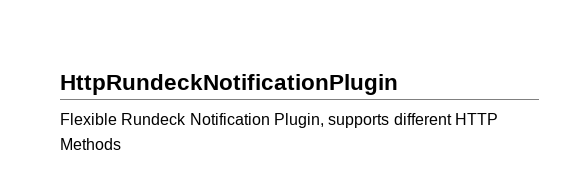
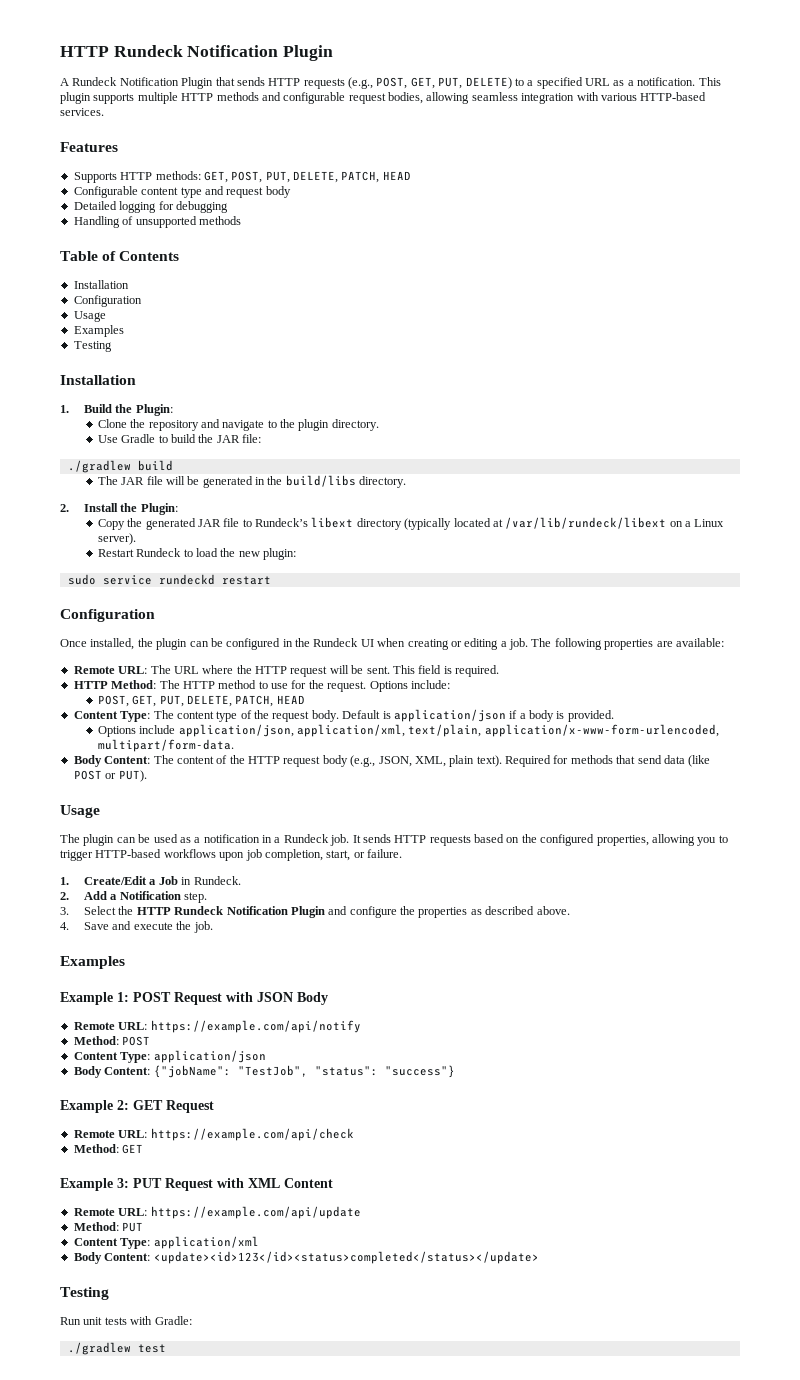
[60,74,398,95] [60,113,498,128] [60,138,121,150] HttpRundeckNotificationPlugin // Flexible Rundeck Notification Plugin, supports different HTTP Methods -> [60,45,334,61] [60,77,721,89] [60,92,707,104] [60,108,104,116] [60,142,118,152] [73,171,411,183] [73,186,291,198] [73,201,228,213] [73,216,241,228] [60,251,180,261] [73,280,129,289] [73,295,142,307] [73,311,106,322] [73,325,124,337] [73,341,112,352] [60,375,136,385] [60,404,173,416] [97,419,379,431] [97,434,262,443] [67,460,173,473] [97,475,407,488] [60,503,178,515] [97,517,725,530] [97,533,136,545] [97,548,297,560] [67,574,271,585] [60,609,155,622] [60,638,724,650] [73,665,499,677] [73,680,450,692] [97,695,305,707] [73,709,614,722] [97,724,719,737] [97,739,234,752] [73,755,711,767] [73,770,147,782] [60,805,100,818] [60,834,728,846] [60,849,402,861] [60,876,241,885] [60,891,208,903] [60,906,570,918] [60,921,213,933] [60,956,125,969] [60,992,328,1005] [73,1020,361,1033] [73,1036,151,1046] [73,1050,266,1063] [73,1065,455,1078] [60,1100,214,1113] [73,1128,354,1141] [73,1144,144,1154] [60,1178,333,1191] [73,1206,361,1219] [73,1222,144,1232] [73,1236,259,1249] [73,1251,539,1264] [60,1287,109,1300] [60,1316,192,1325] [67,1342,166,1355] HTTP Rundeck Notification Plugin // A Rundeck Notification Plugin that sends HTTP requests (e.g., POST, GET, PUT, DELETE) to a specified URL as a notification. This plugin supports multiple HTTP methods and configurable request bodies, allowing seamless integration with various HTTP-based services. // Features // Supports HTTP methods: GET, POST, PUT, DELETE, PATCH, HEAD // Configurable content type and request body // Detailed logging for debugging // Handling of unsupported methods // Table of Contents // Installation // Configuration // Usage // Examples // Testing // Installation // 1. Build the Plugin: // Clone the repository and navigate to the plugin directory. // Use Gradle to build the JAR file: // ./gradlew build // The JAR file will be generated in the build/libs directory. // 2. Install the Plugin: // Copy the generated JAR file to Rundeck’s libext directory (typically located at /var/lib/rundeck/libext on a Linux server). // Restart Rundeck to load the new plugin: // sudo service rundeckd restart // Configuration // Once installed, the plugin can be configured in the Rundeck UI when creating or editing a job. The following properties are available: // Remote URL: The URL where the HTTP request will be sent. This field is required. // HTTP Method: The HTTP method to use for the request. Options include: // POST, GET, PUT, DELETE, PATCH, HEAD // Content Type: The content type of the request body. Default is application/json if a body is provided. // Options include application/json, application/xml, text/plain, application/x-www-form-urlencoded, multipart/form-data. // Body Content: The content of the HTTP request body (e.g., JSON, XML, plain text). Required for methods that send data (like POST or PUT). // Usage // The plugin can be used as a notification in a Rundeck job. It sends HTTP requests based on the configured properties, allowing you to trigger HTTP-based workflows upon job completion, start, or failure. // 1. Create/Edit a Job in Rundeck. // 2. Add a Notification step. // 3. Select the HTTP Rundeck Notification Plugin and configure the properties as described above. // 4. Save and execute the job. // Examples // Example 1: POST Request with JSON Body // Remote URL: https://example.com/api/notify // Method: POST // Content Type: application/json // Body Content: {"jobName": "TestJob", "status": "success"} // Example 2: GET Request // Remote URL: https://example.com/api/check // Method: GET // Example 3: PUT Request with XML Content // Remote URL: https://example.com/api/update // Method: PUT // Content Type: application/xml // Body Content: <update><id>123</id><status>completed</status></update> // Testing // Run unit tests with Gradle: // ./gradlew test

